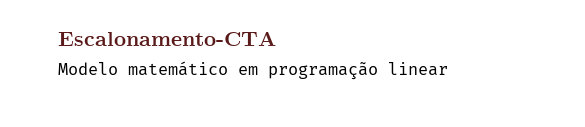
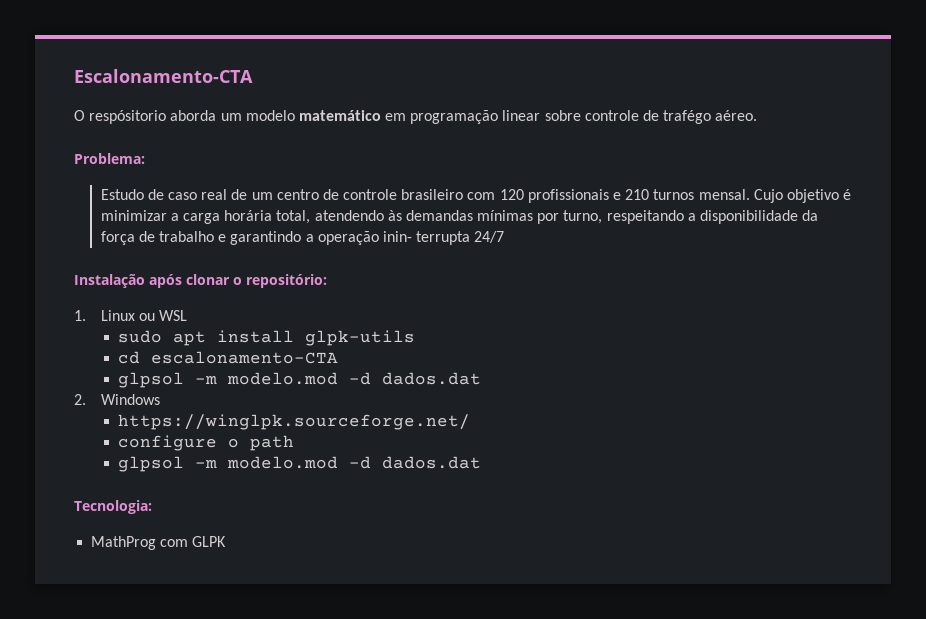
[58,61,448,80] Modelo matemático em programação linear -> [74,110,758,124] [74,153,145,164] [100,189,852,203] [100,210,819,224] [100,231,505,245] [74,274,327,288] [74,310,187,321] [117,330,415,346] [117,351,338,364] [117,372,481,388] [74,394,160,405] [117,414,470,430] [117,435,294,451] [117,456,481,472] [74,500,152,514] [91,536,227,550] O respósitorio aborda um modelo matemático em programação linear sobre controle de trafégo aéreo. // Problema: // Estudo de caso real de um centro de controle brasileiro com 120 profissionais e 210 turnos mensal. Cujo objetivo é minimizar a carga horária total, atendendo às demandas mínimas por turno, respeitando a disponibilidade da força de trabalho e garantindo a operação inin- terrupta 24/7 // Instalação após clonar o repositório: // 1. Linux ou WSL // sudo apt install glpk-utils // cd escalonamento-CTA // glpsol -m modelo.mod -d dados.dat // 2. Windows // https://winglpk.sourceforge.net/ // configure o path // glpsol -m modelo.mod -d dados.dat // Tecnologia: // MathProg com GLPK

